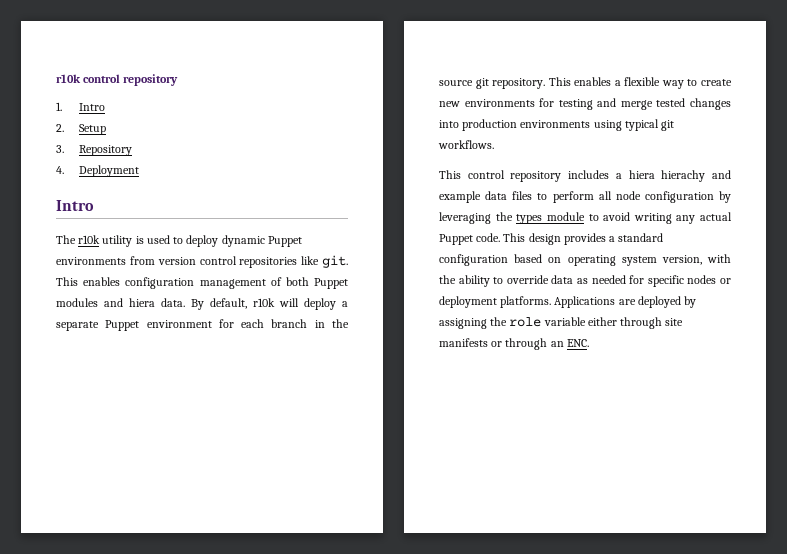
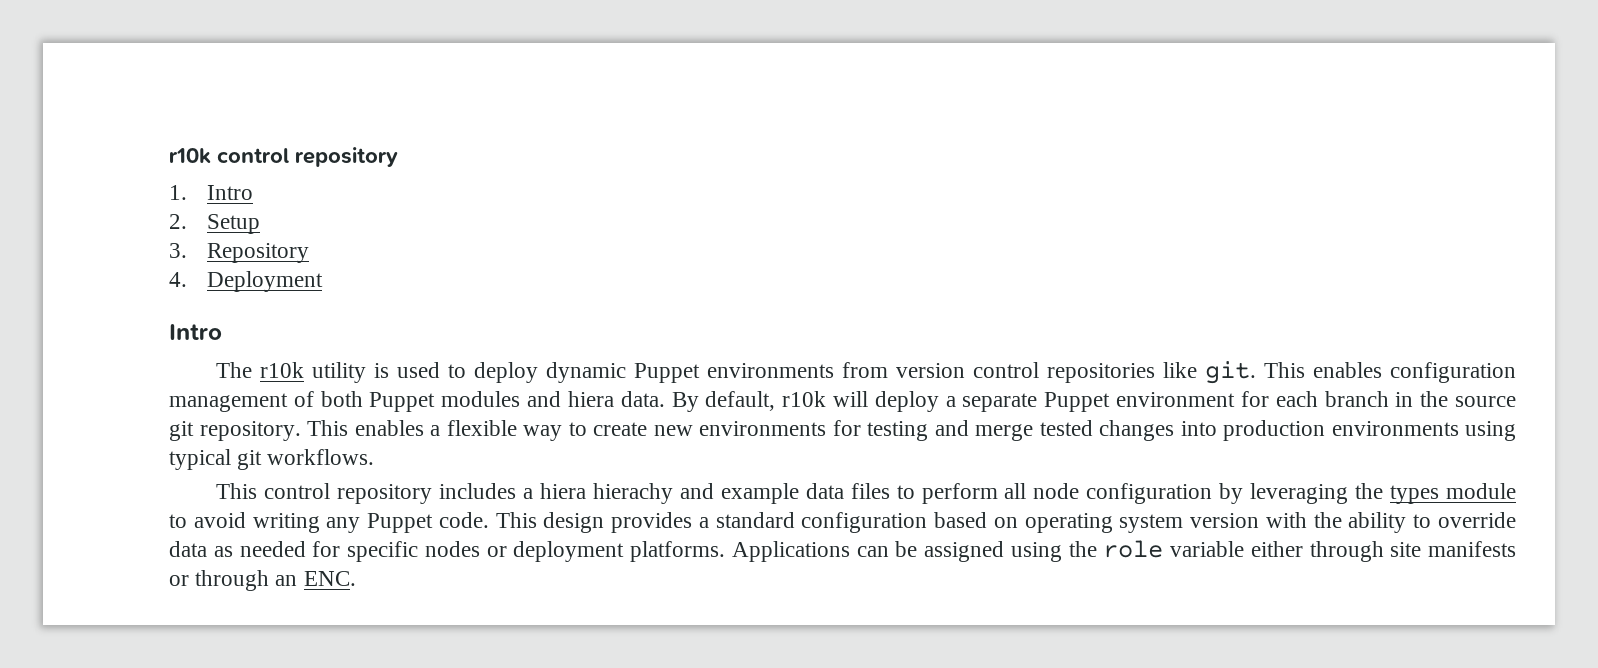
[700,212,732,221] actual -> (361, 525) none
[661,255,702,265] version, -> [1190,513,1260,528] version
[618,296,697,308] [439,318,487,329] are deployed by assigning -> [856,541,1062,562] can be assigned using

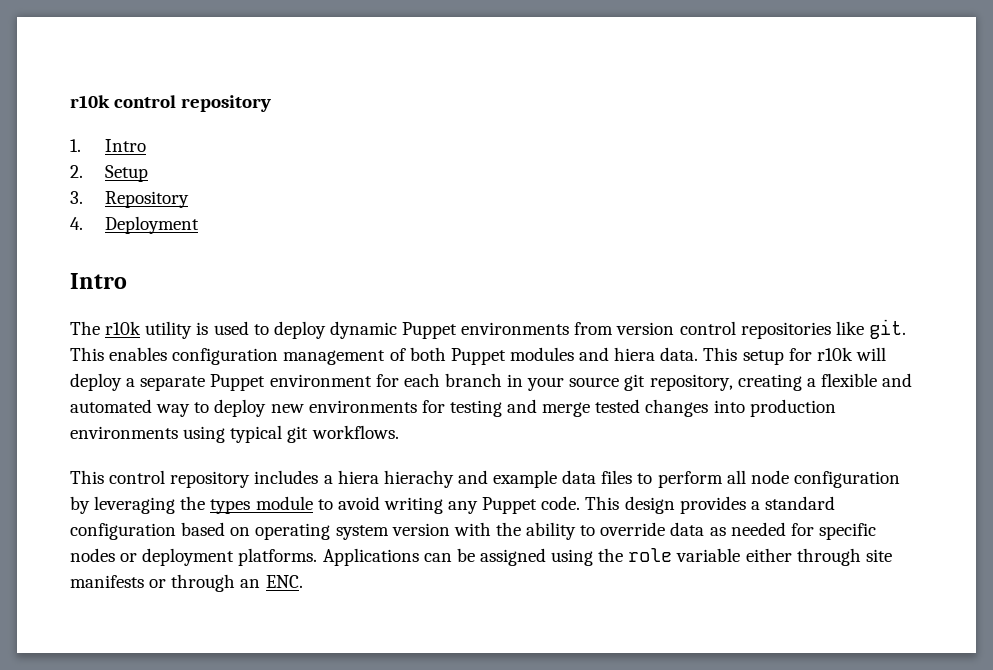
[671,391,776,412] By default, -> [703,347,812,365] This setup for
[1420,391,1449,407] the -> [527,377,565,391] your
[199,420,517,441] repository. This enables a flexible -> [649,373,913,391] [70,399,152,413] repository, creating a flexible and automated
[593,422,647,436] create -> [214,399,267,417] deploy

